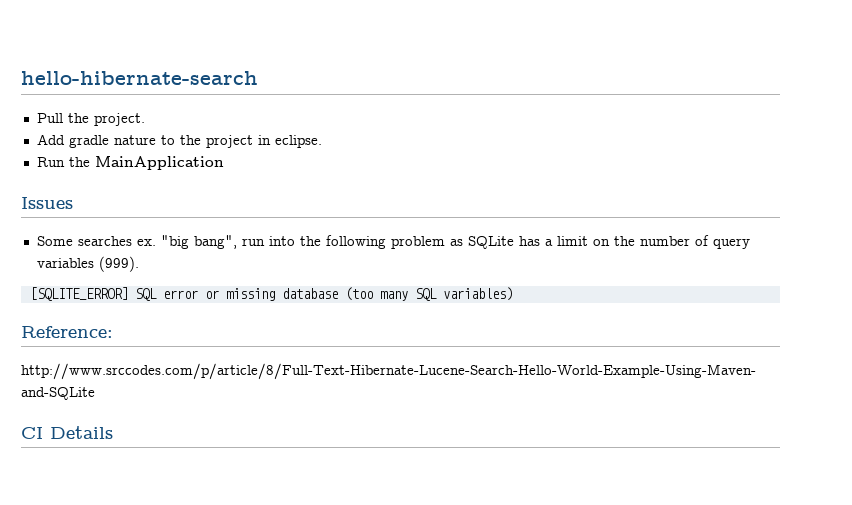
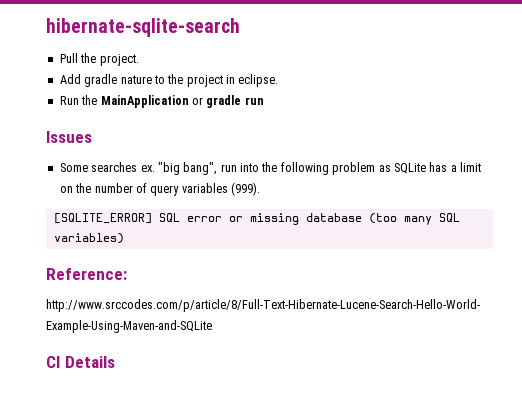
[21,71,258,85] hello-hibernate-search -> [46,18,240,37] hibernate-sqlite-search
(224, 163) none -> [191,95,264,108] or gradle run

